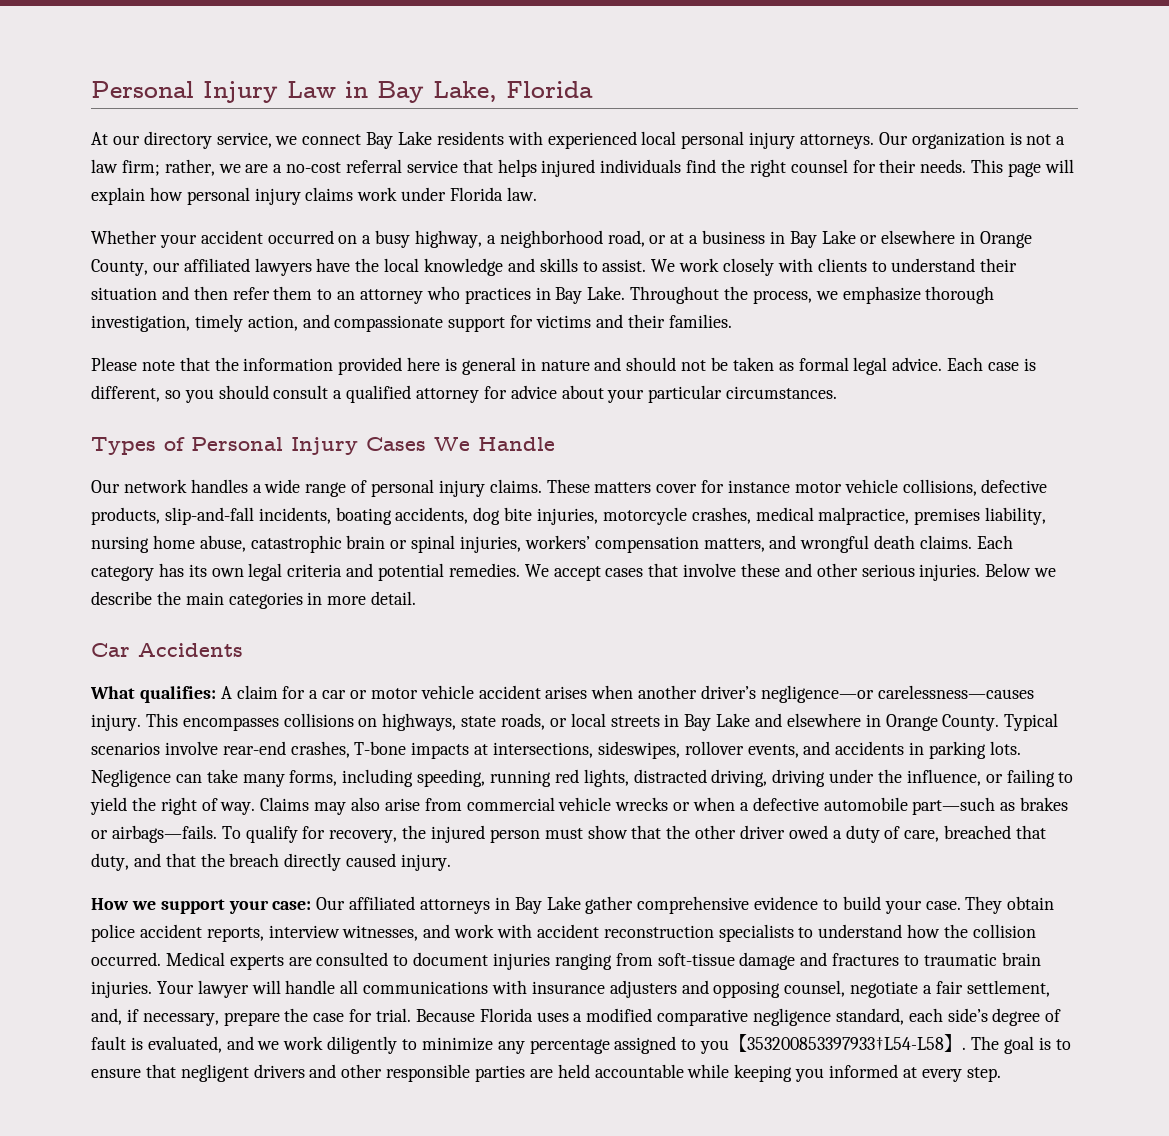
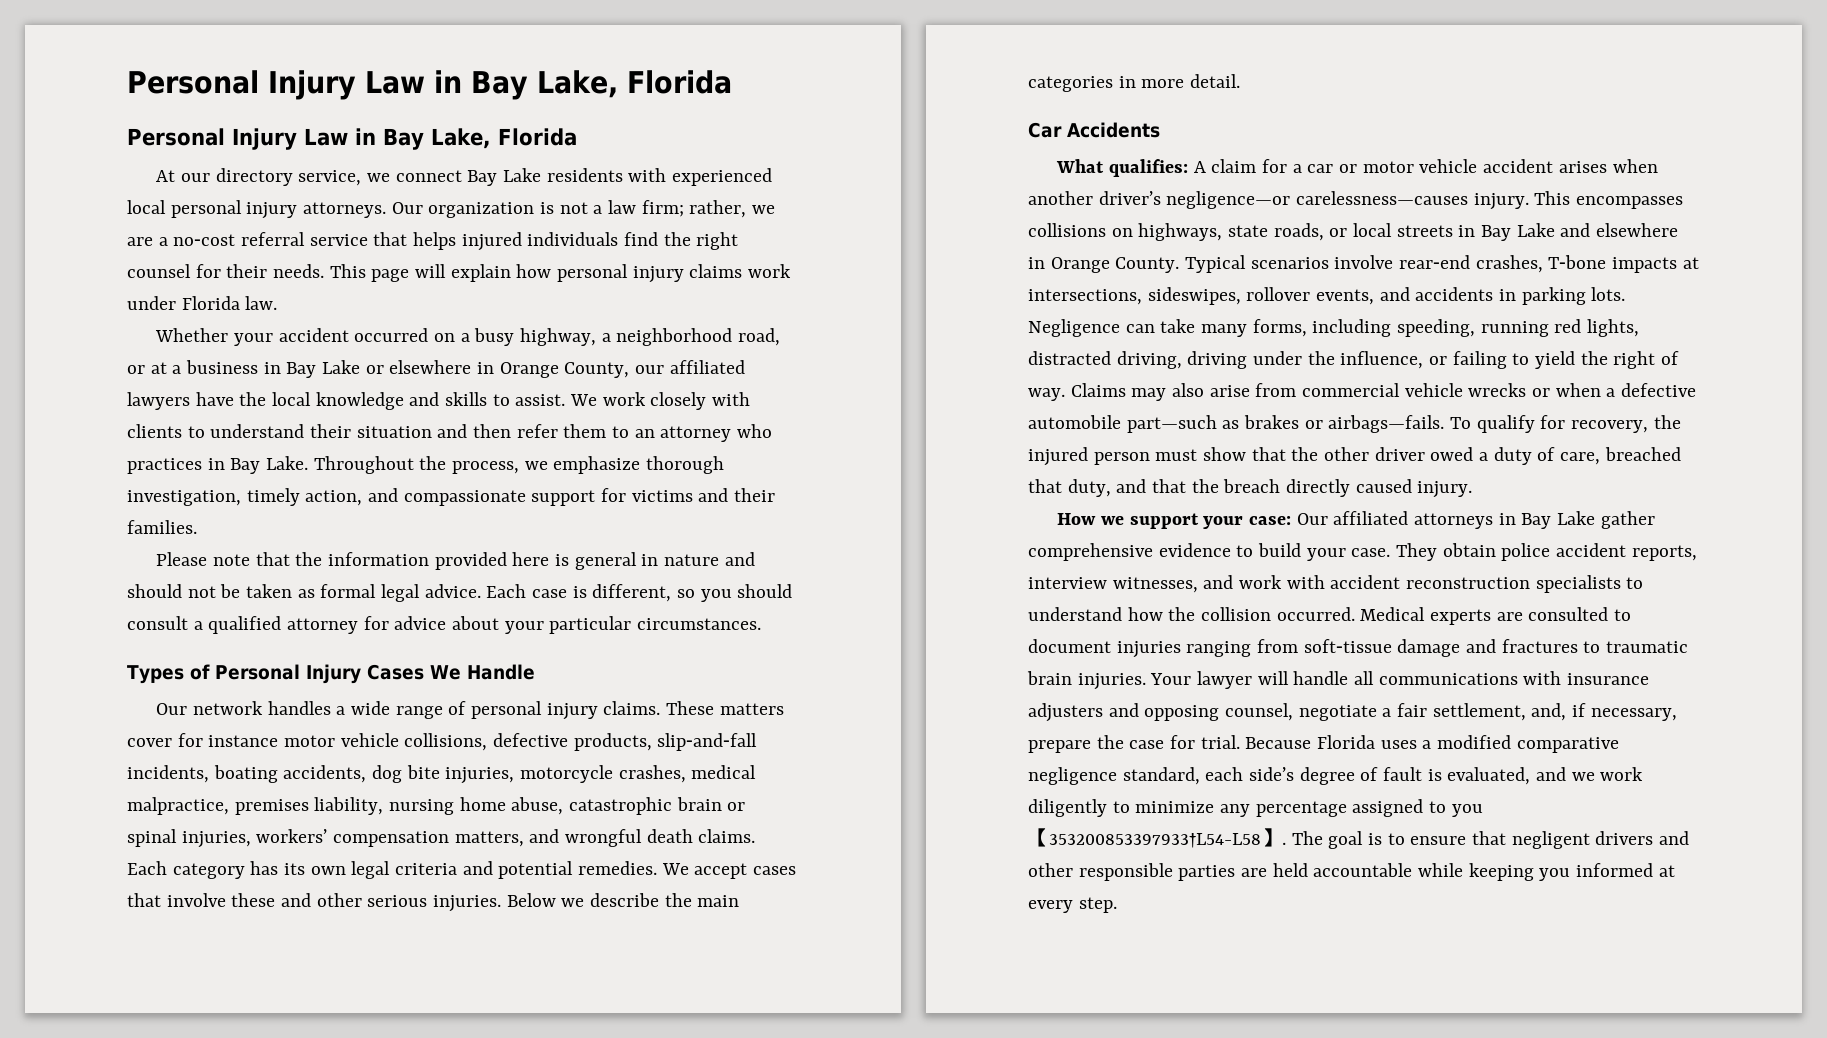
[91,81,593,103] Personal Injury Law in Bay Lake, Florida -> [127,70,732,100] [127,128,577,150] Personal Injury Law in Bay Lake, Florida // Personal Injury Law in Bay Lake, Florida

